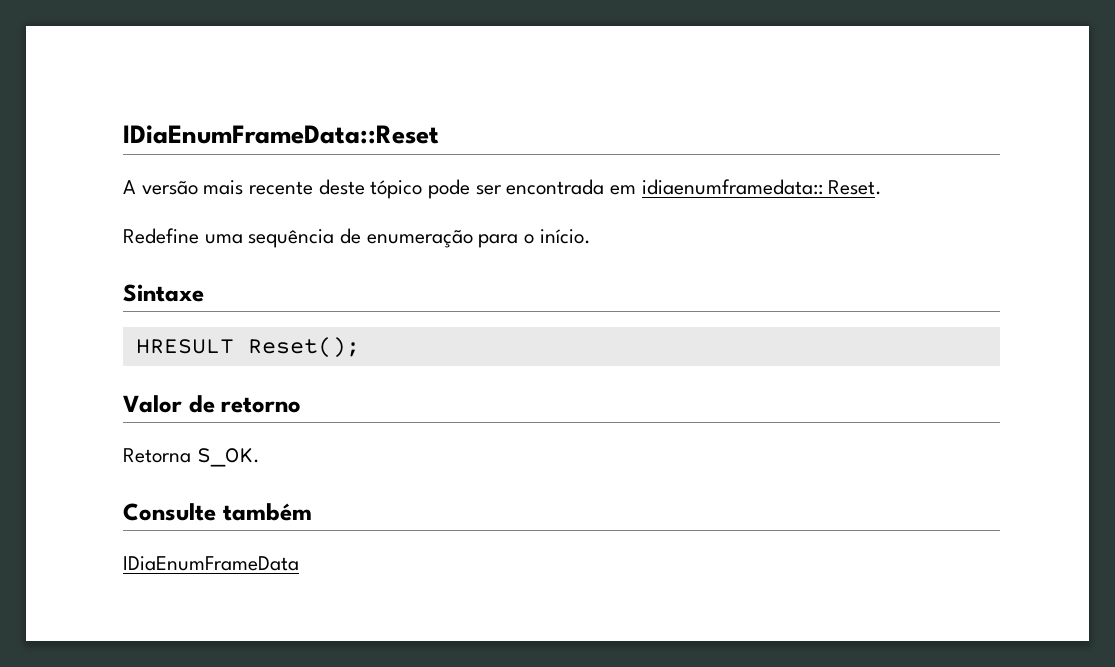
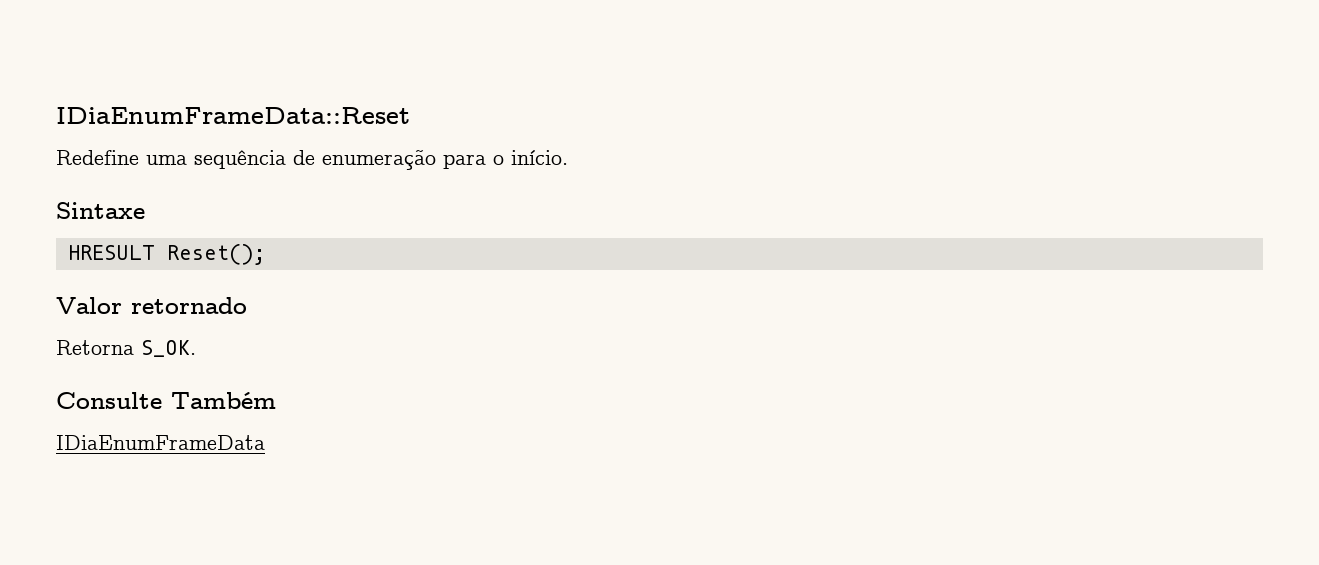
[123,179,883,199] // A versão mais recente deste tópico pode ser encontrada em idiaenumframedata:: Reset. -> (410, 115) none
[188,395,302,413] de retorno -> [131,297,247,314] retornado
[222,503,312,521] também -> [171,392,276,409] Também

